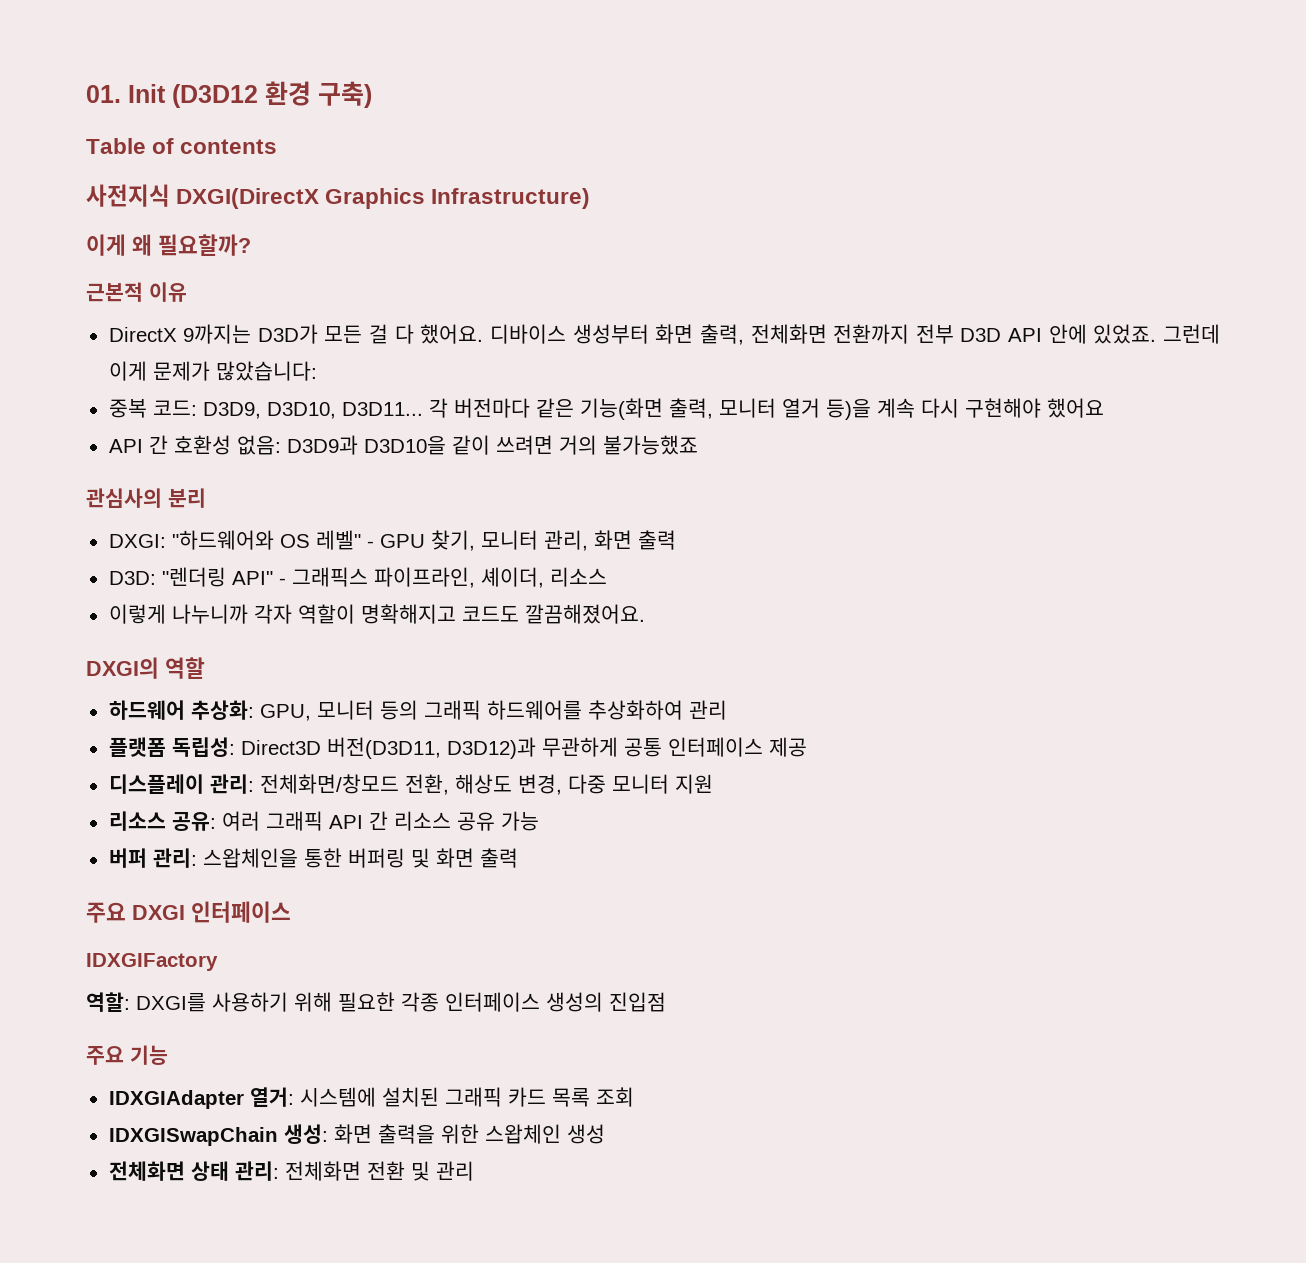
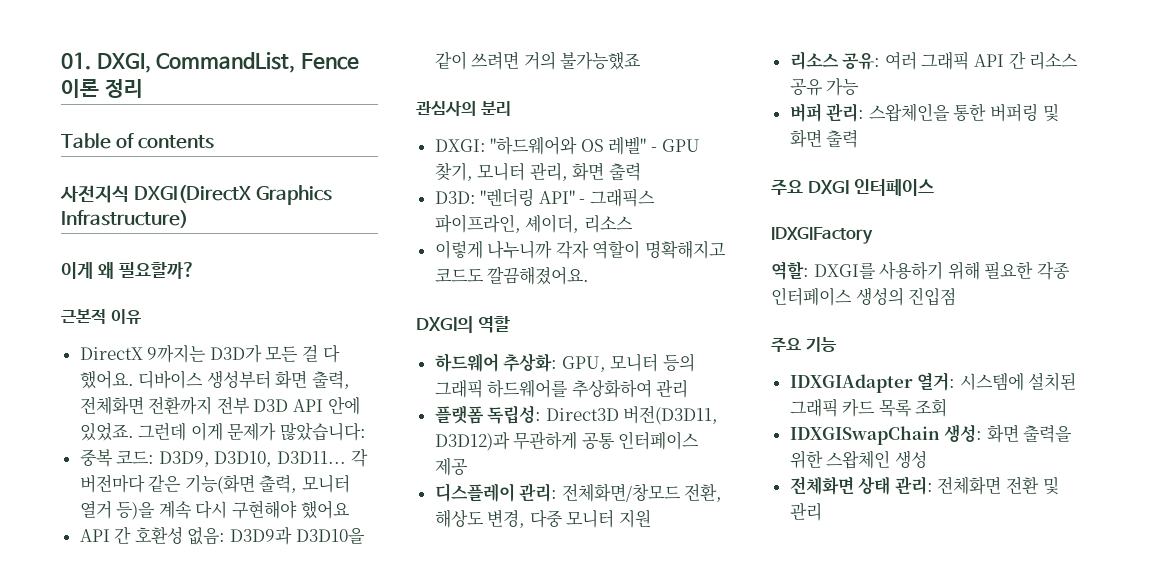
[128,81,372,108] Init (D3D12 환경 구축) -> [96,52,359,73] [61,79,143,98] DXGI, CommandList, Fence 이론 정리

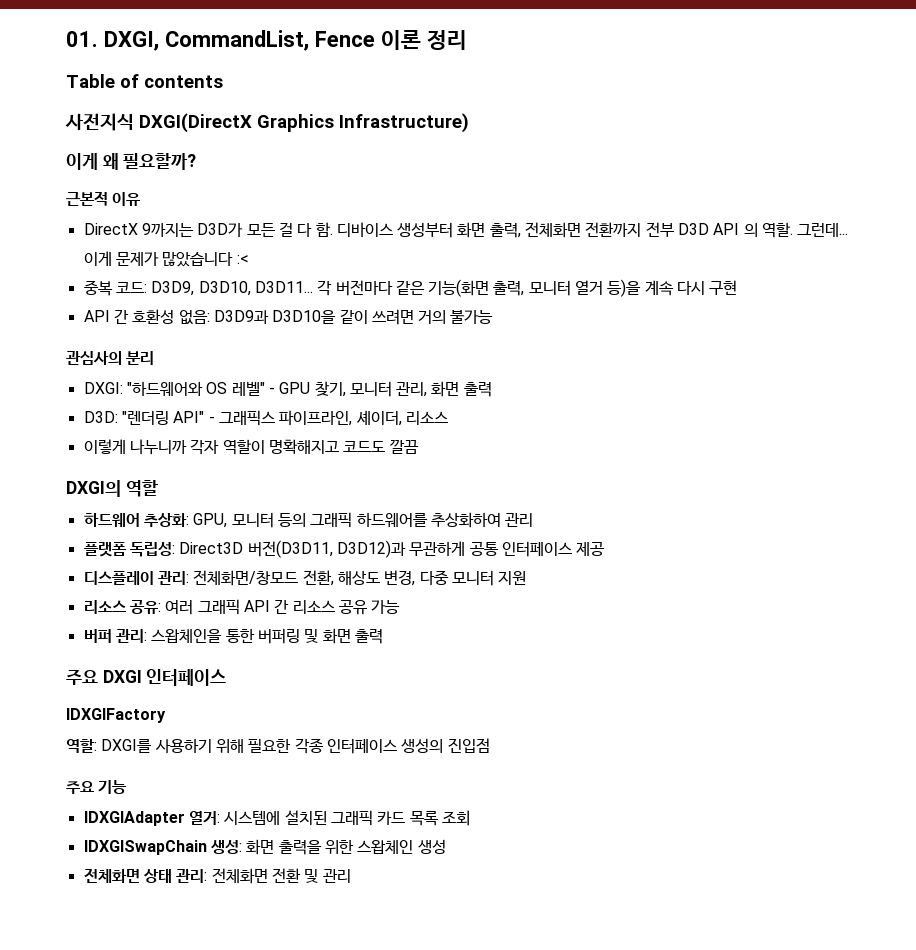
[79,370,134,389] 했어요. -> [315,222,333,237] 함.
[327,396,360,415] [79,422,367,441] 안에 있었죠. 그런데 이게 문제가 많았습니다: -> [743,222,849,238] [83,251,249,267] 의 역할. 그런데... 이게 문제가 많았습니다 :<
[232,500,350,519] 구현해야 했어요 -> [709,280,738,295] 구현
[560,52,642,70] 불가능했죠 -> [450,310,494,324] 불가능
[487,266,590,285] 깔끔해졌어요. -> [388,439,419,454] 깔끔

